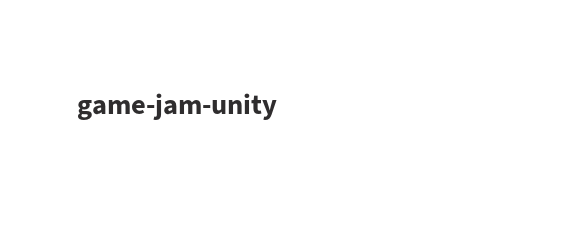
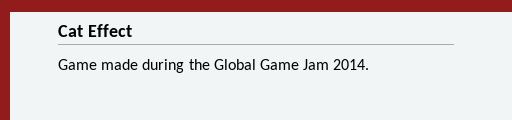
[77,93,277,120] game-jam-unity -> [58,24,132,37] [58,59,370,73] Cat Effect // Game made during the Global Game Jam 2014.

